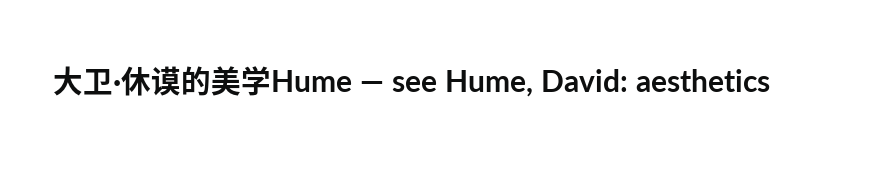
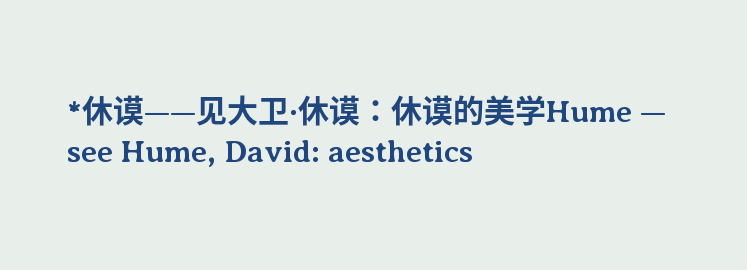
(53, 81) none -> [67,95,227,126] *休谟——见
(181, 81) none -> [360,95,453,126] ：休谟

